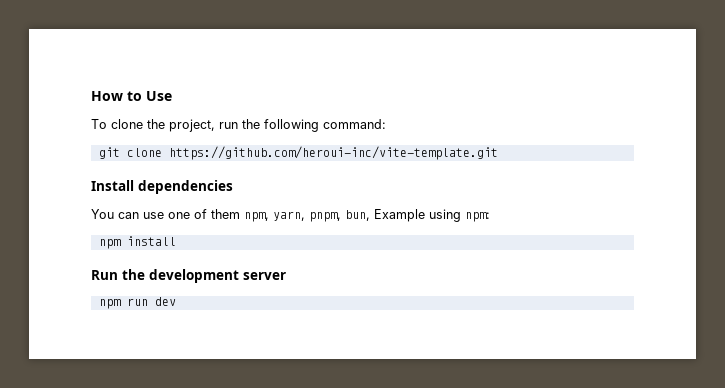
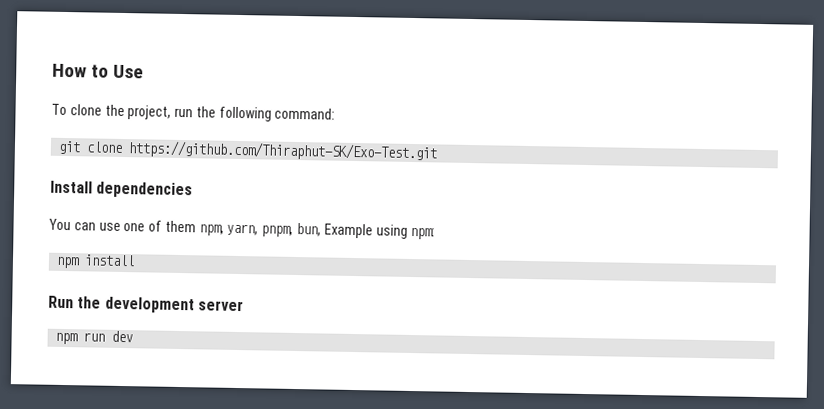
[168,146,498,160] https://github.com/heroui-inc/vite-template.git -> [128,140,439,162] https://github.com/Thiraphut-SK/Exo-Test.git

